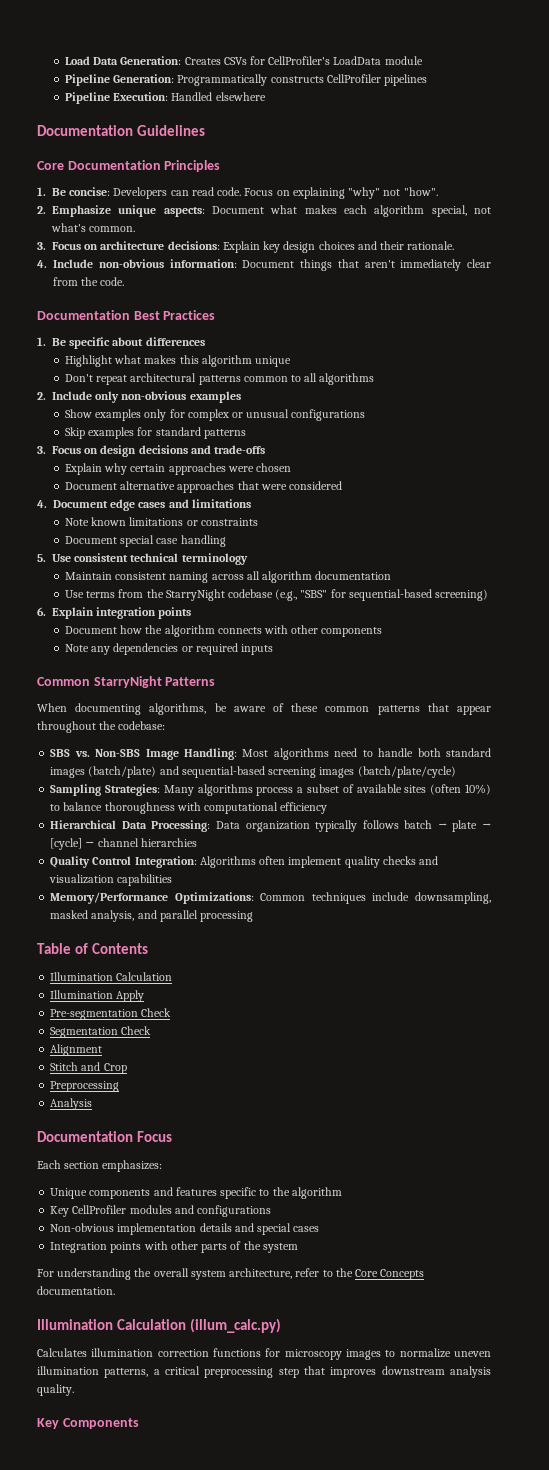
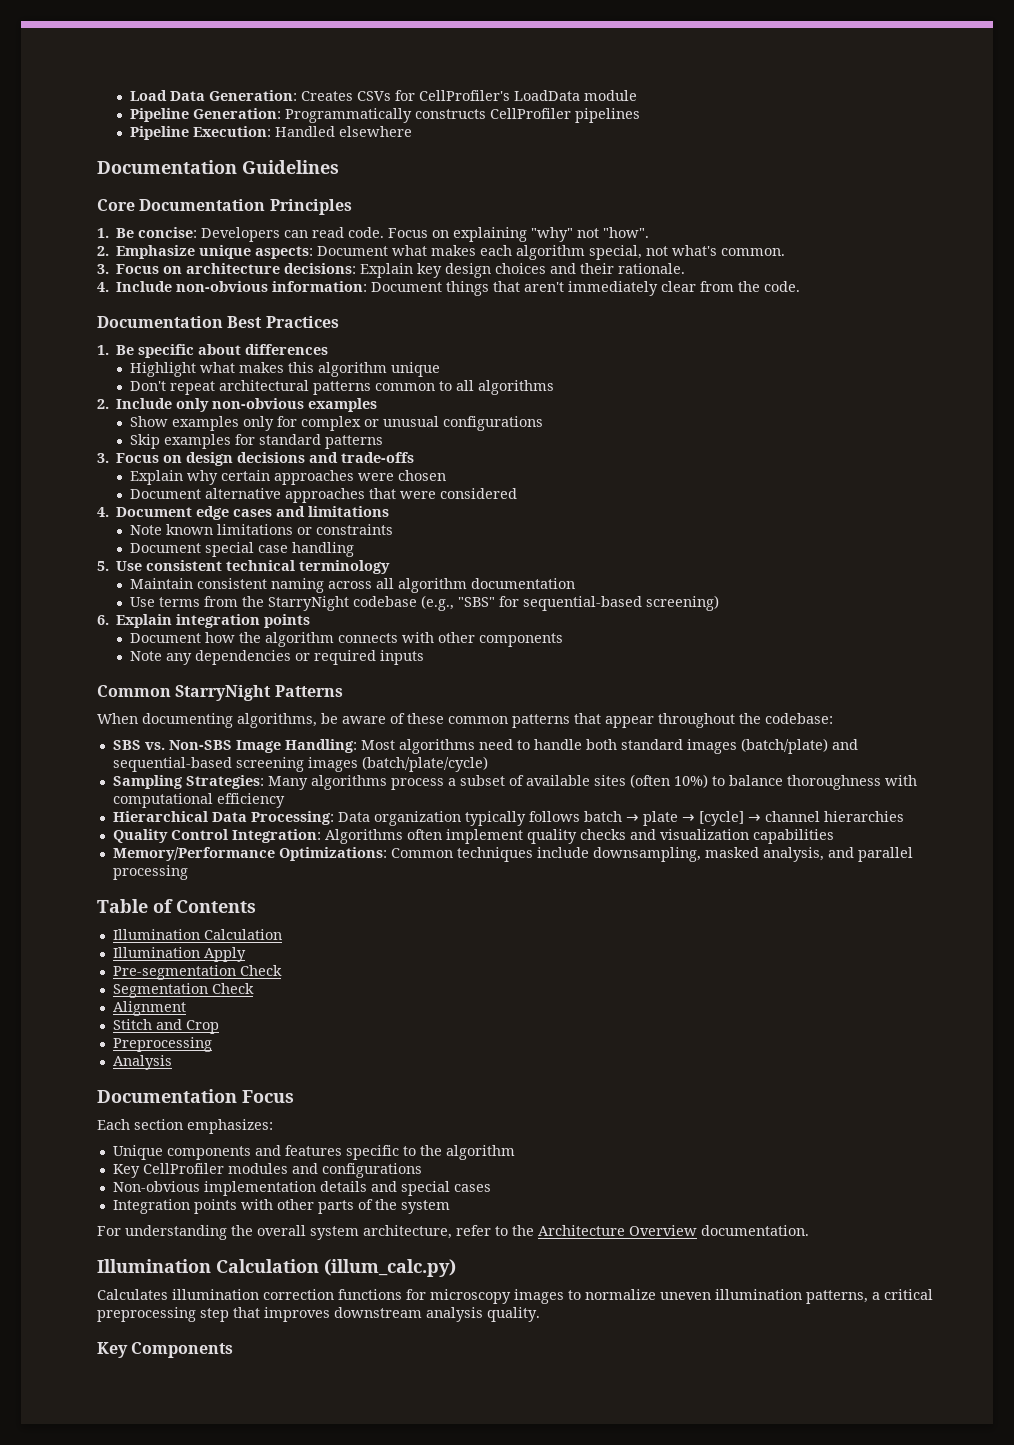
[355,1269,425,1280] Core Concepts -> [538,1225,697,1236] Architecture Overview

